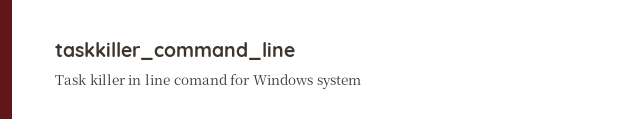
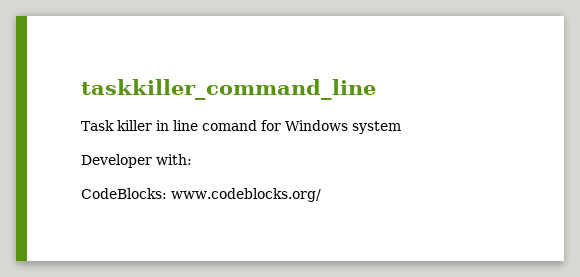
(361, 82) none -> [81,154,192,168] [81,188,321,202] // Developer with: // CodeBlocks: www.codeblocks.org/

